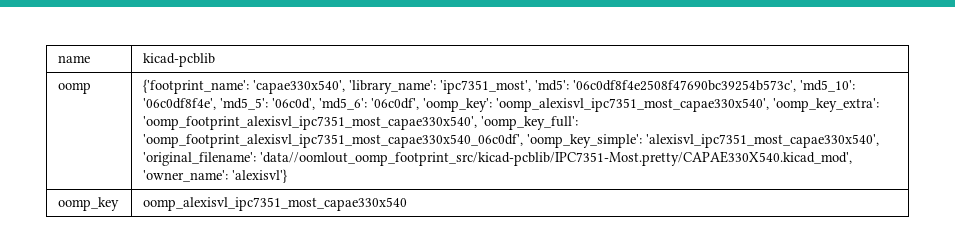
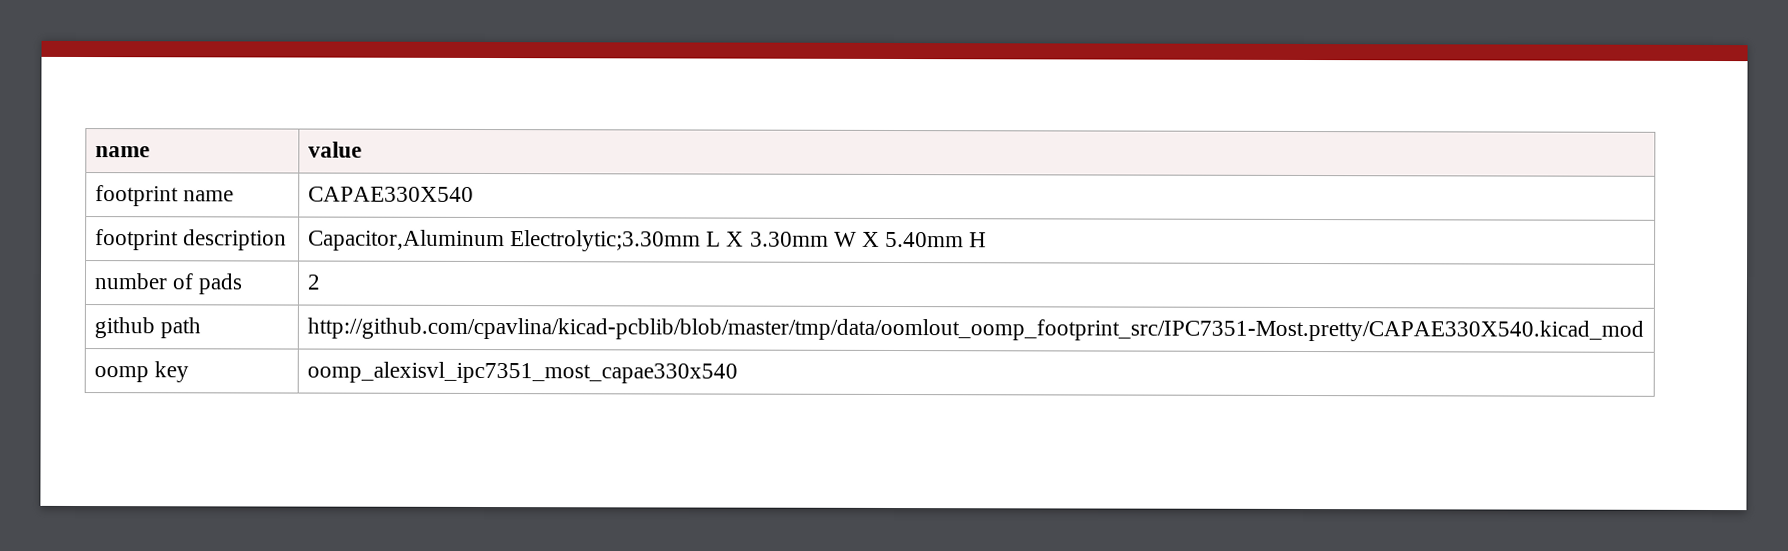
[58,55,91,63] [143,53,216,67] [58,82,92,94] [143,79,856,94] [143,98,880,112] [143,116,579,130] [143,134,880,148] [143,151,853,166] [143,169,288,183] [58,197,120,211] name | kicad-pcblib // oomp | {'footprint_name': 'capae330x540', 'library_name': 'ipc7351_most', 'md5': '06c0df8f4e2508f47690bc39254b573c', 'md5_10': '06c0df8f4e', 'md5_5': '06c0d', 'md5_6': '06c0df', 'oomp_key': 'oomp_alexisvl_ipc7351_most_capae330x540', 'oomp_key_extra': 'oomp_footprint_alexisvl_ipc7351_most_capae330x540', 'oomp_key_full': 'oomp_footprint_alexisvl_ipc7351_most_capae330x540_06c0df', 'oomp_key_simple': 'alexisvl_ipc7351_most_capae330x540', 'original_filename': 'data//oomlout_oomp_footprint_src/kicad-pcblib/IPC7351-Most.pretty/CAPAE330X540.kicad_mod', 'owner_name': 'alexisvl'} // oomp_key -> [94,146,150,158] [307,141,362,158] [94,185,234,207] [307,186,474,202] [94,229,287,251] [307,229,988,252] [93,273,244,295] [306,274,321,290] [93,317,201,339] [306,317,1644,342] [93,361,189,383] name | value // footprint name | CAPAE330X540 // footprint description | Capacitor,Aluminum Electrolytic;3.30mm L X 3.30mm W X 5.40mm H // number of pads | 2 // github path | http://github.com/cpavlina/kicad-pcblib/blob/master/tmp/data/oomlout_oomp_footprint_src/IPC7351-Most.pretty/CAPAE330X540.kicad_mod // oomp key

